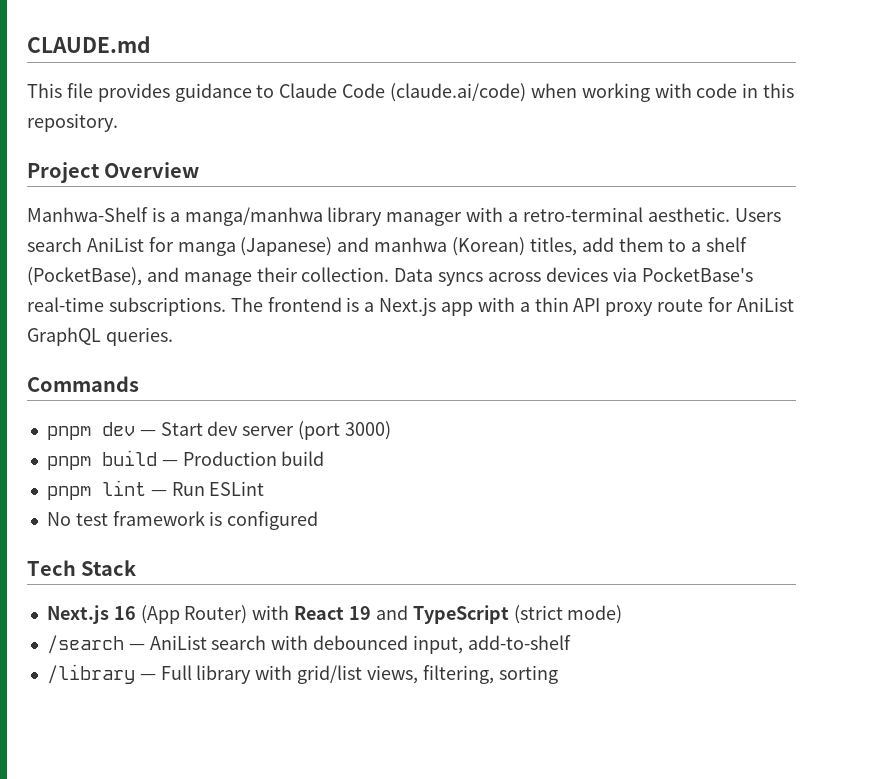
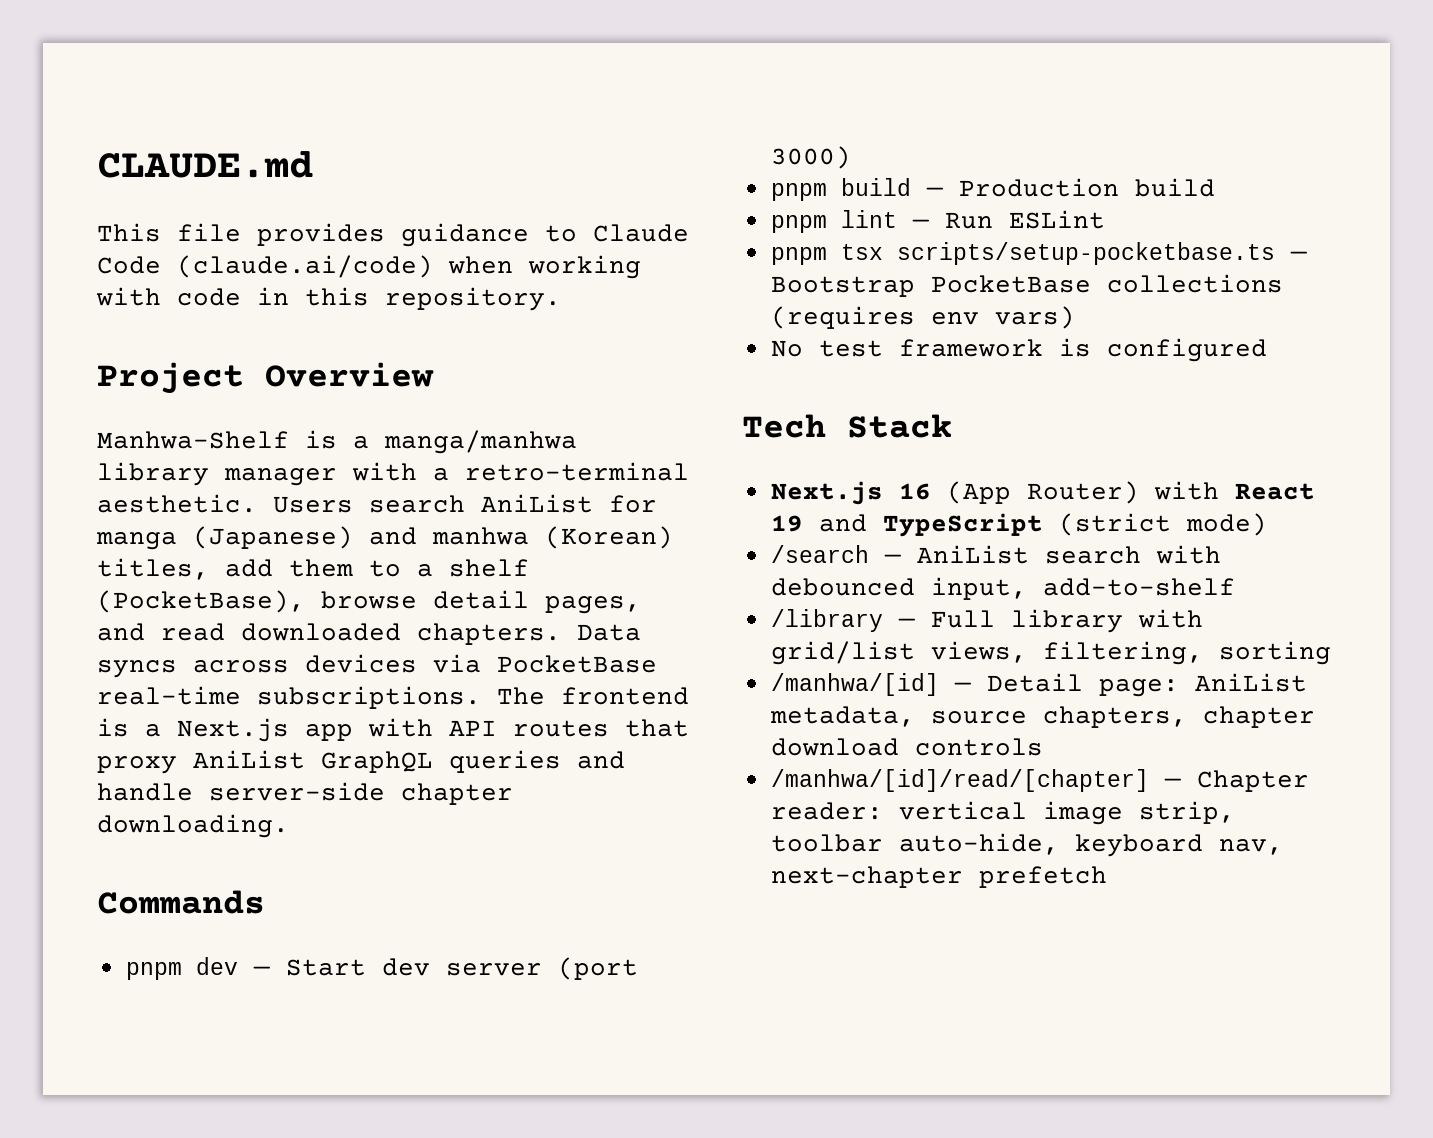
[146,267,390,286] and manage their collection. -> [321,590,641,614] [97,623,561,645] browse detail pages, and read downloaded chapters.
[641,267,753,282] PocketBase's -> [497,655,657,673] PocketBase
[519,297,794,316] [27,327,173,346] a thin API proxy route for AniList GraphQL queries. -> [449,719,689,737] [97,750,625,774] [97,782,513,805] [97,814,289,838] API routes that proxy AniList GraphQL queries and handle server-side chapter downloading.
(265, 488) none -> [770,242,1307,265] [770,274,1283,297] [770,306,1075,329] // pnpm tsx scripts/setup-pocketbase.ts — Bootstrap PocketBase collections (requires env vars)
(558, 674) none -> [770,673,1307,697] [769,706,1315,728] [770,738,1043,756] [770,769,1309,792] [770,801,1235,825] [770,833,1283,857] [770,866,1107,888] // /manhwa/[id] — Detail page: AniList metadata, source chapters, chapter download controls // /manhwa/[id]/read/[chapter] — Chapter reader: vertical image strip, toolbar auto-hide, keyboard nav, next-chapter prefetch

